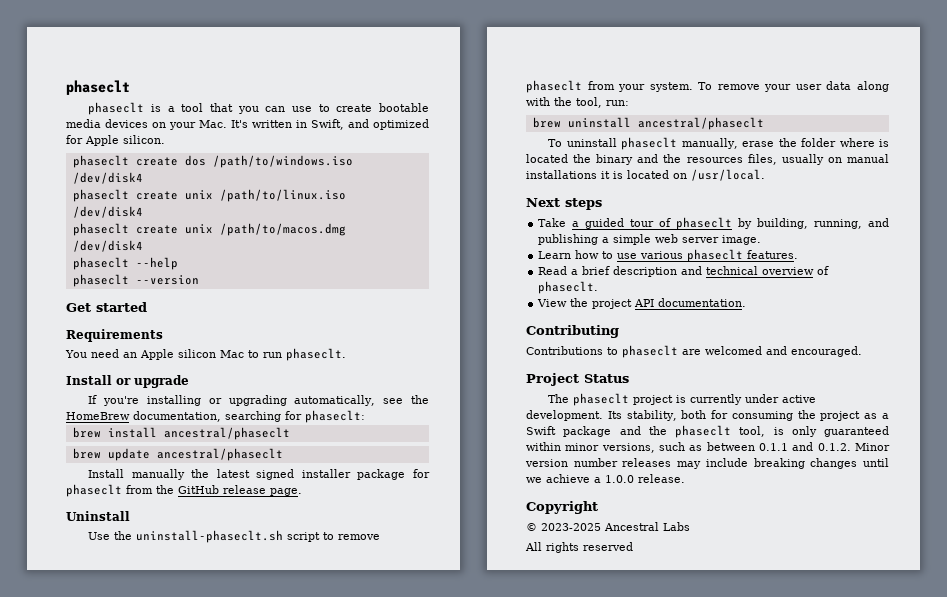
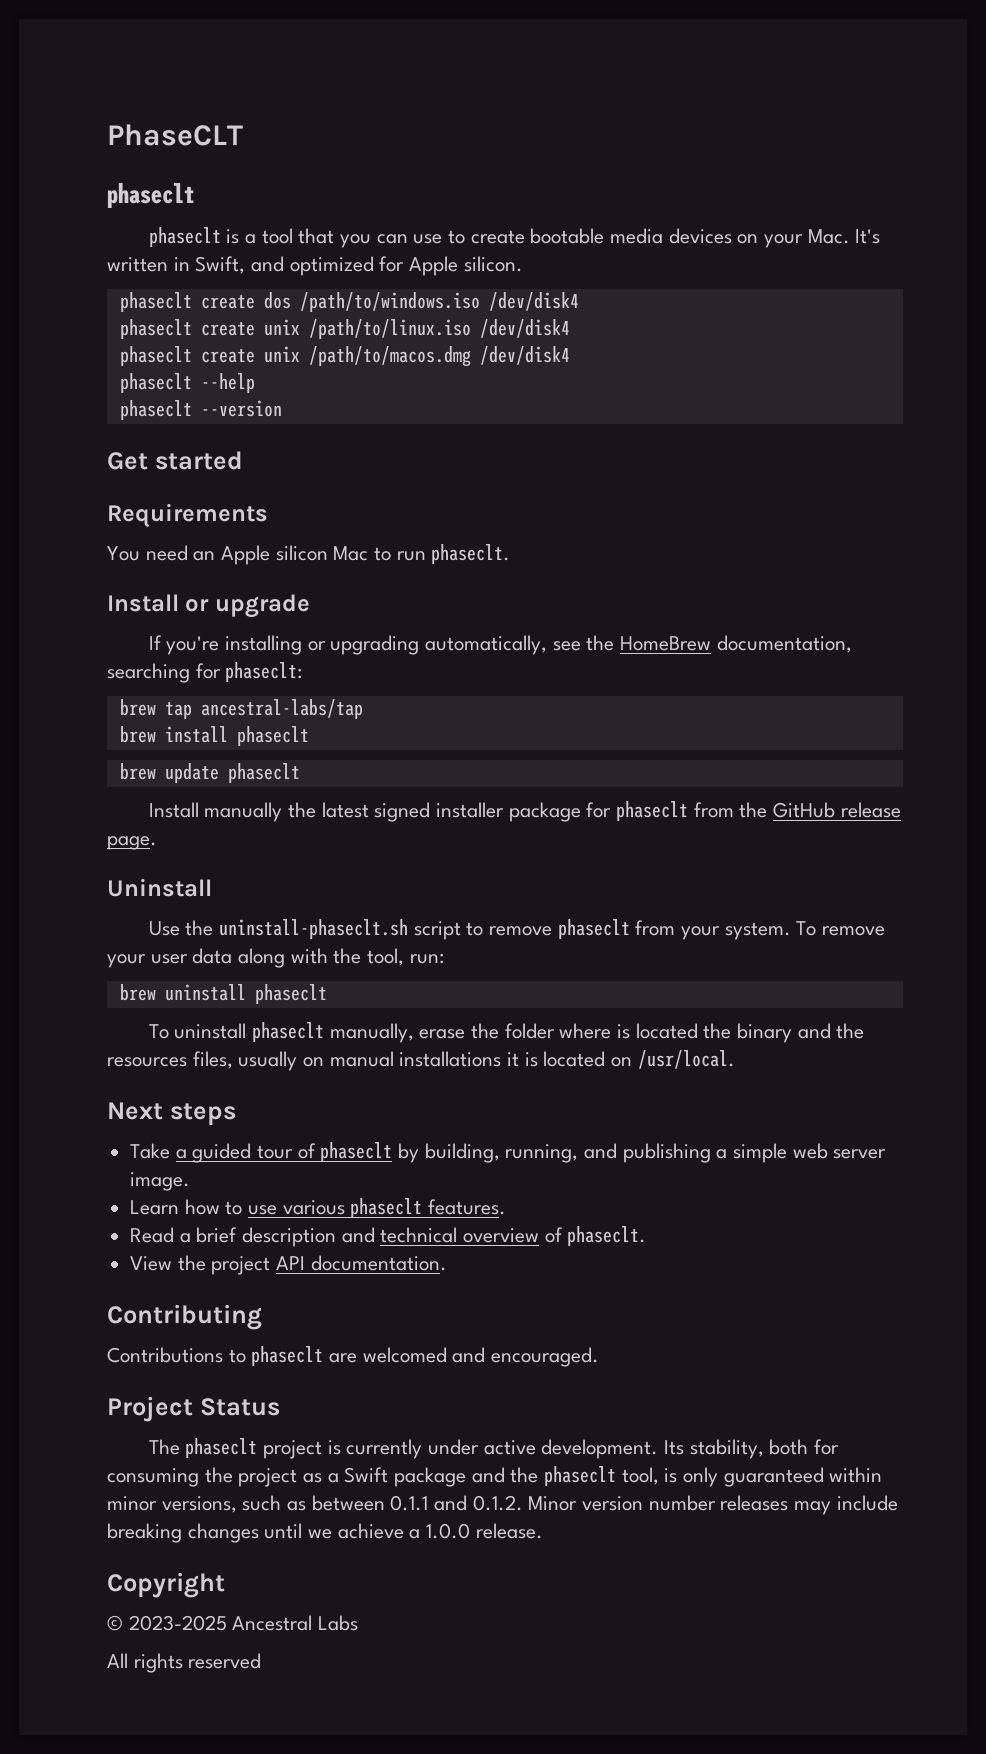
(66, 87) none -> [107,124,243,146] PhaseCLT //
(365, 416) none -> [119,699,363,719] // brew tap ancestral-labs/tap
[163,427,290,440] ancestral/phaseclt -> [236,726,309,746] phaseclt
[156,448,283,461] ancestral/phaseclt -> [227,763,300,783] phaseclt
[637,117,764,130] ancestral/phaseclt -> [254,984,327,1004] phaseclt

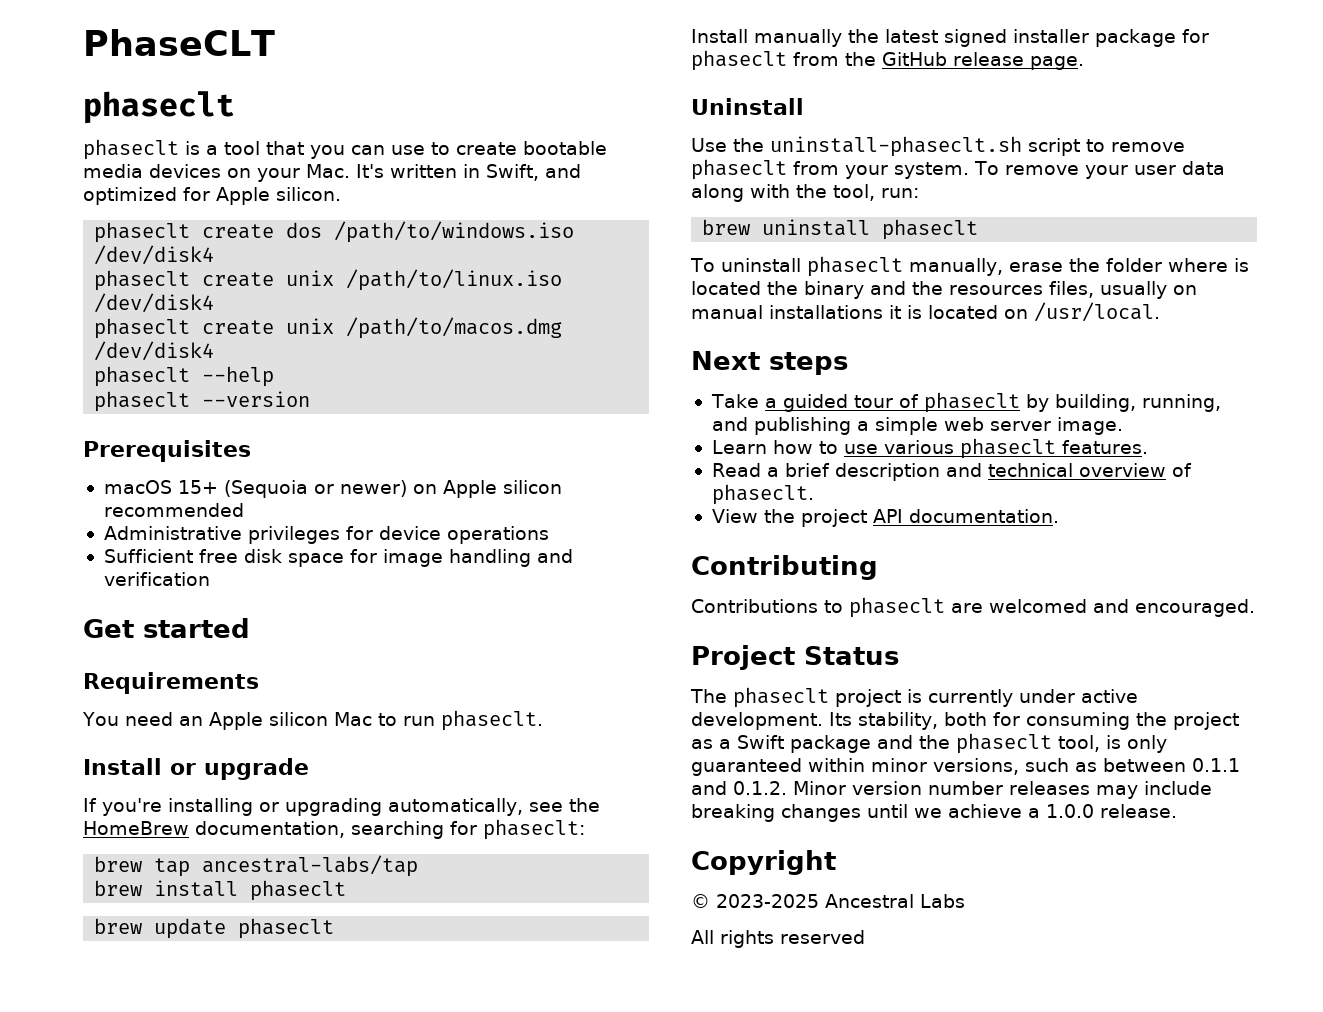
(282, 408) none -> [83,440,251,462] [103,480,562,498] [103,503,244,517] [103,526,549,544] [103,549,573,567] [103,572,210,586] // Prerequisites // macOS 15+ (Sequoia or newer) on Apple silicon recommended // Administrative privileges for device operations // Sufficient free disk space for image handling and verification

